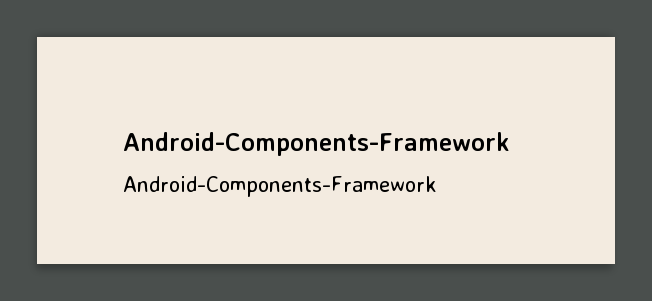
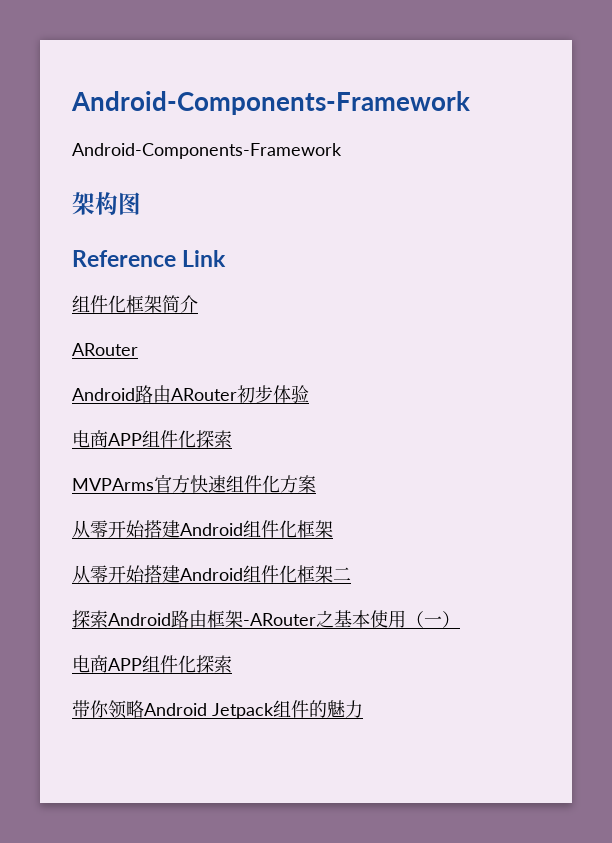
(437, 186) none -> [72,192,141,215] [72,250,227,267] [72,295,198,313] [72,343,138,356] [72,385,309,403] [72,430,232,448] [72,475,316,493] [72,520,333,538] [72,565,351,583] [72,610,460,628] [72,655,232,673] [72,700,363,719] // 架构图 // Reference Link // 组件化框架简介 // ARouter // Android路由ARouter初步体验 // 电商APP组件化探索 // MVPArms官方快速组件化方案 // 从零开始搭建Android组件化框架 // 从零开始搭建Android组件化框架二 // 探索Android路由框架-ARouter之基本使用（一） // 电商APP组件化探索 // 带你领略Android Jetpack组件的魅力

